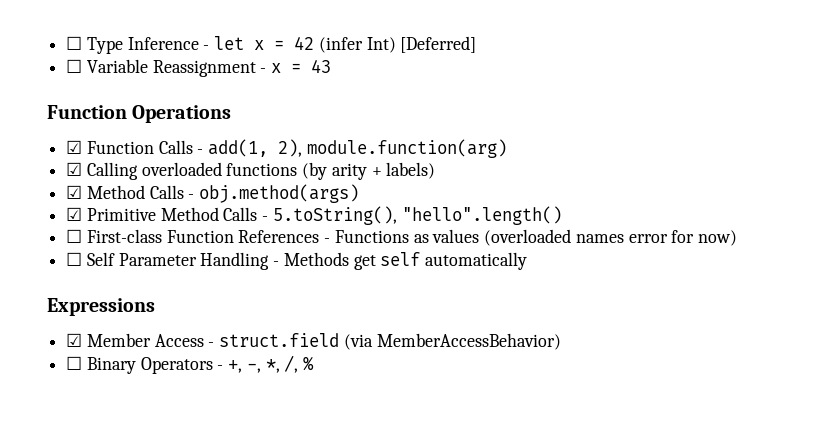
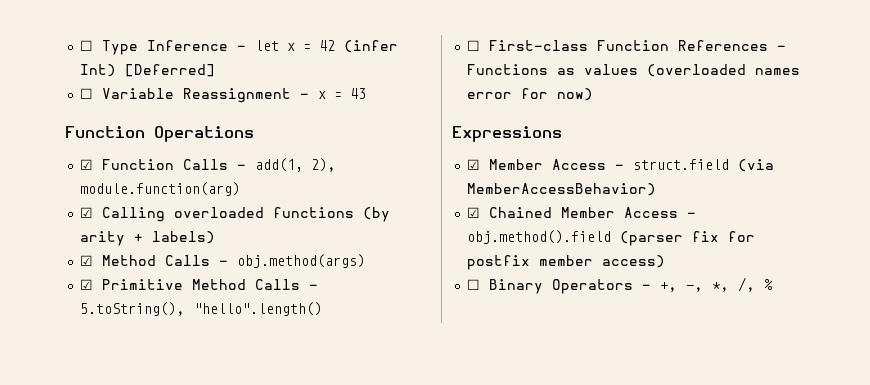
[66,252,528,270] // ☐ Self Parameter Handling - Methods get self automatically -> (594, 94) none
(561, 341) none -> [467,207,697,218] [467,230,756,246] [467,255,666,270] // ☑ Chained Member Access - obj.method().field (parser fix for postfix member access)

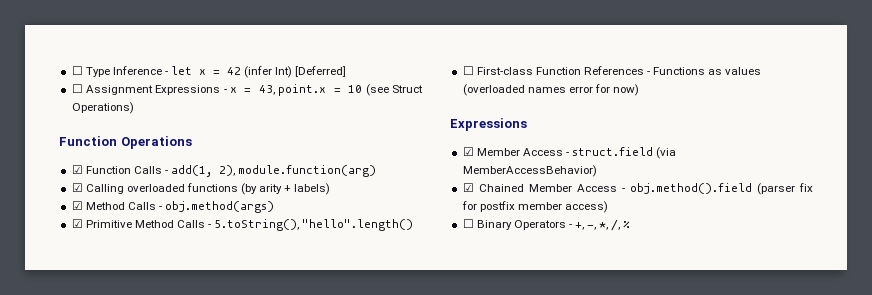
[102,88,292,103] Variable Reassignment -> [85,85,221,95] Assignment Expressions
[350,88,367,99] 43 -> [258,84,423,96] [71,102,134,114] 43, point.x = 10 (see Struct Operations)

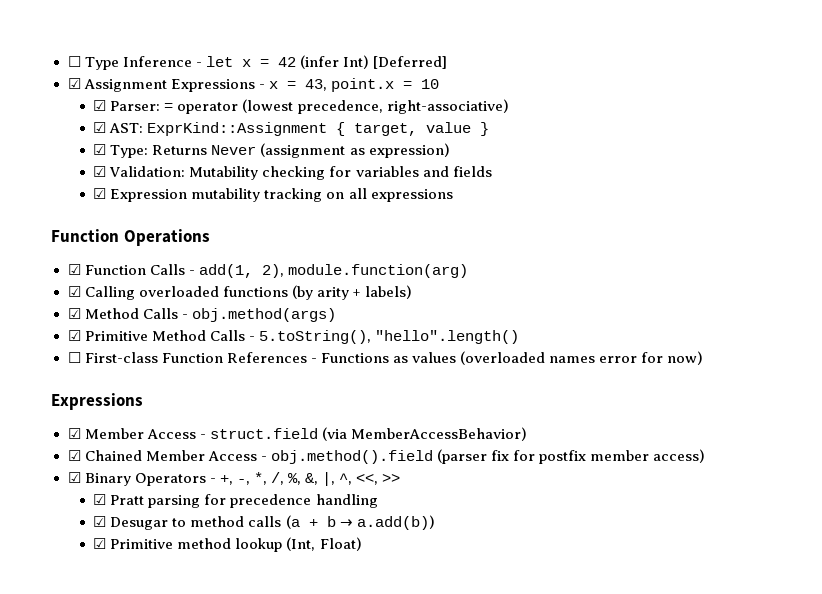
[71,84,83,93] ☐ -> [67,78,81,89] ☑
[365,84,423,96] [71,102,134,114] (see Struct Operations) -> [93,99,509,114] [93,122,490,136] [93,143,450,158] [93,166,492,180] [93,188,453,202] // ☑ Parser: = operator (lowest precedence, right-associative) // ☑ AST: ExprKind::Assignment { target, value } // ☑ Type: Returns Never (assignment as expression) // ☑ Validation: Mutability checking for variables and fields // ☑ Expression mutability tracking on all expressions
[462,219,474,228] ☐ -> [67,472,81,483] ☑
[623,221,631,228] % -> [287,472,401,486] [93,494,378,508] [93,515,435,530] [93,537,362,552] %, &, |, ^, <<, >> // ☑ Pratt parsing for precedence handling // ☑ Desugar to method calls (a + b → a.add(b)) // ☑ Primitive method lookup (Int, Float)

